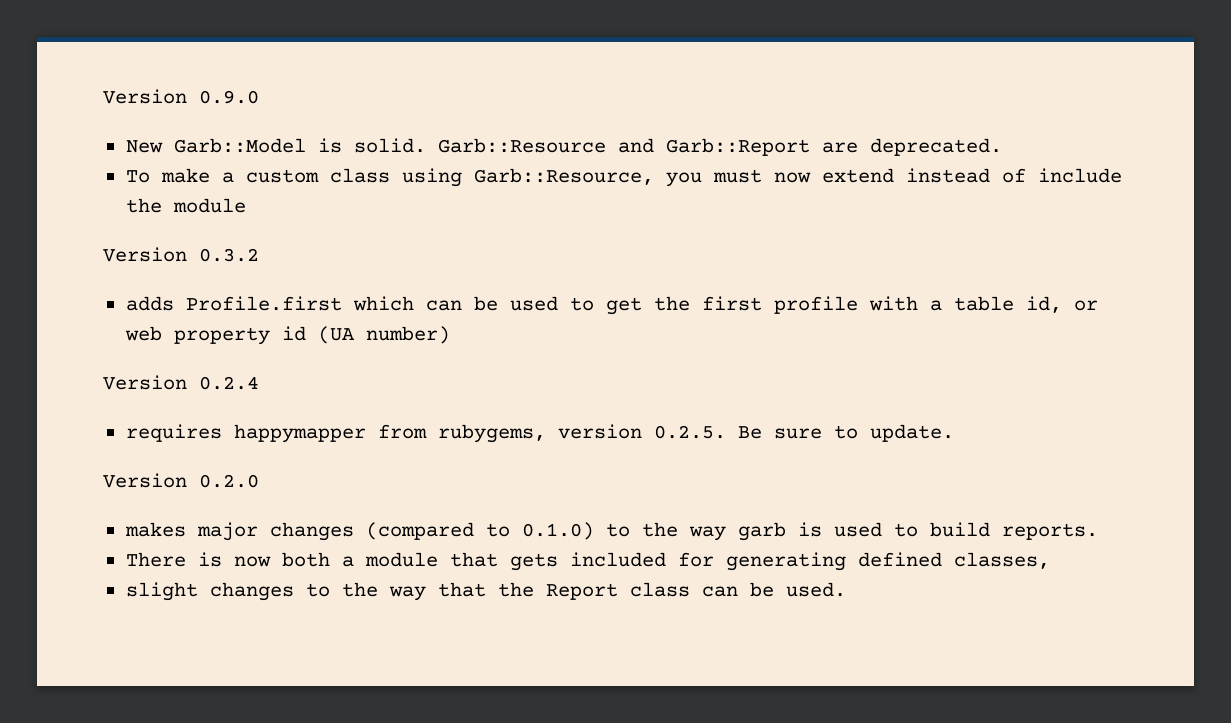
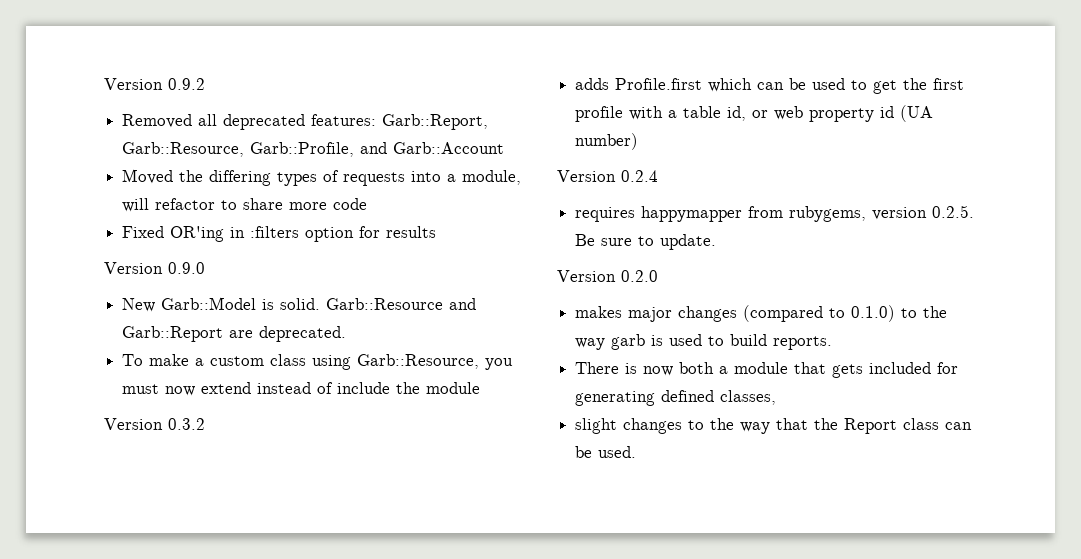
[103,89,187,104] Version -> [104,78,205,90] [122,114,489,130] [122,142,505,157] [122,169,522,186] [122,198,368,212] [122,226,437,242] [104,262,163,274] Version 0.9.2 // Removed all deprecated features: Garb::Report, Garb::Resource, Garb::Profile, and Garb::Account // Moved the differing types of requests into a module, will refactor to share more code // Fixed OR'ing in :filters option for results // Version

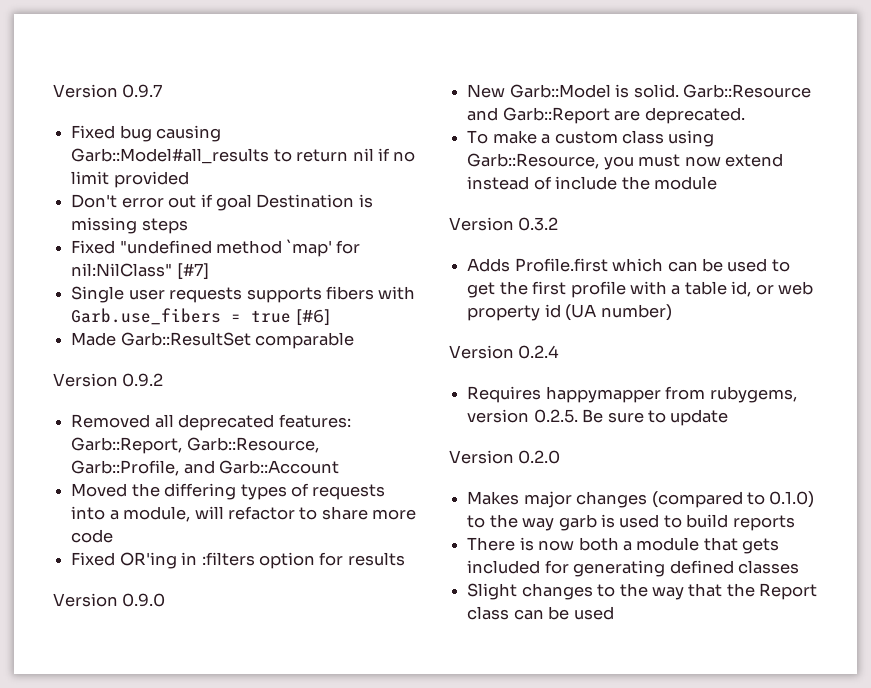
[104,78,163,90] Version -> [53,84,163,98] [71,125,222,142] [71,148,416,164] [71,171,189,188] [71,194,373,211] [71,217,188,234] [71,239,360,257] [71,263,209,280] [71,286,416,303] [71,308,330,326] [71,332,355,349] [53,373,118,387] Version 0.9.7 // Fixed bug causing Garb::Model#all_results to return nil if no limit provided // Don't error out if goal Destination is missing steps // Fixed "undefined method `map' for nil:NilClass" [#7] // Single user requests supports fibers with Garb.use_fibers = true [#6] // Made Garb::ResultSet comparable // Version
[575,78,610,90] adds -> [467,258,511,272] Adds
[575,207,636,222] requires -> [467,386,542,403] Requires
[660,234,717,250] update. -> [670,409,729,426] update
[575,306,623,318] makes -> [467,491,520,505] Makes
[773,336,833,350] reports. -> [732,515,795,531] reports
[720,390,777,405] [575,418,618,434] classes, // slight -> [737,560,799,574] [467,583,518,600] classes // Slight
[598,446,637,458] used. -> [573,606,614,620] used

